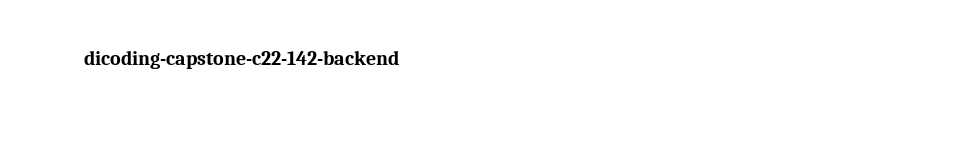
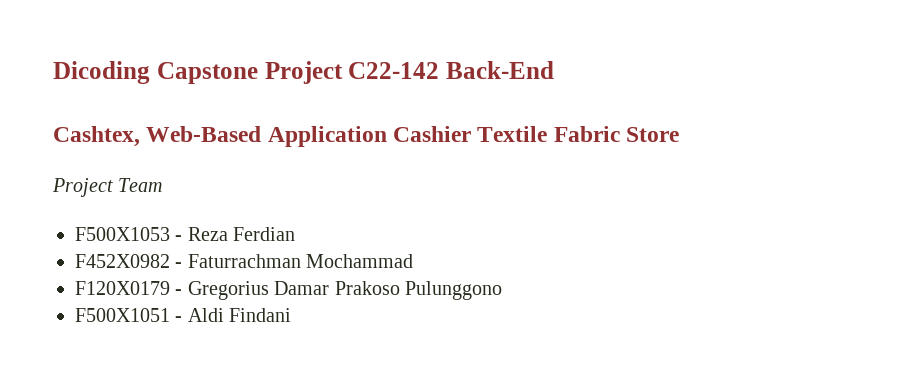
[84,50,399,69] dicoding-capstone-c22-142-backend -> [53,61,554,84] [53,126,680,147] [52,178,163,197] [75,227,296,241] [75,254,414,268] [75,281,502,300] [75,308,292,322] Dicoding Capstone Project C22-142 Back-End // Cashtex, Web-Based Application Cashier Textile Fabric Store // Project Team // F500X1053 - Reza Ferdian // F452X0982 - Faturrachman Mochammad // F120X0179 - Gregorius Damar Prakoso Pulunggono // F500X1051 - Aldi Findani

